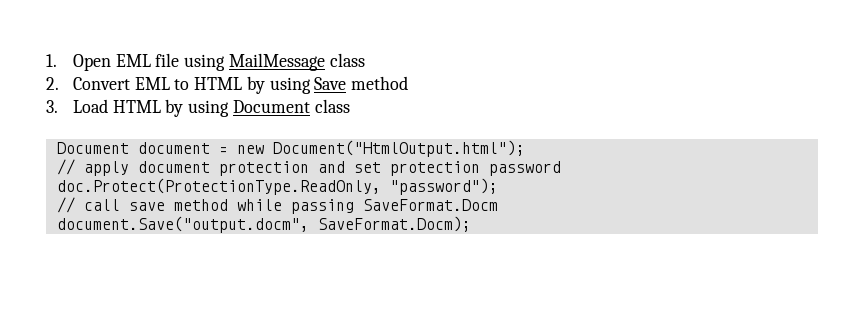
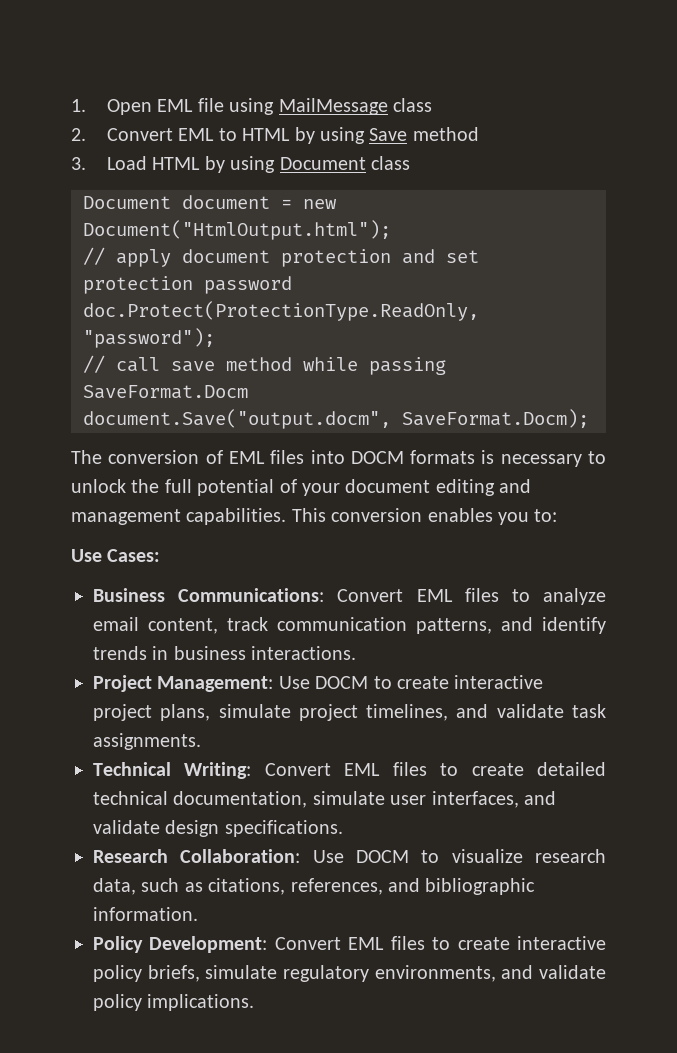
(471, 224) none -> [71,450,607,467] [71,479,532,496] [71,508,558,525] [71,549,161,562] [93,588,606,605] [93,617,606,634] [93,646,357,660] [93,675,544,692] [93,704,606,721] [93,733,201,750] [93,762,607,779] [93,791,556,808] [93,820,343,837] [93,849,606,863] [93,878,536,895] [93,907,198,921] [93,936,607,953] [93,965,606,982] [93,994,255,1011] // The conversion of EML files into DOCM formats is necessary to unlock the full potential of your document editing and management capabilities. This conversion enables you to: // Use Cases: // Business Communications: Convert EML files to analyze email content, track communication patterns, and identify trends in business interactions. // Project Management: Use DOCM to create interactive project plans, simulate project timelines, and validate task assignments. // Technical Writing: Convert EML files to create detailed technical documentation, simulate user interfaces, and validate design specifications. // Research Collaboration: Use DOCM to visualize research data, such as citations, references, and bibliographic information. // Policy Development: Convert EML files to create interactive policy briefs, simulate regulatory environments, and validate policy implications.

